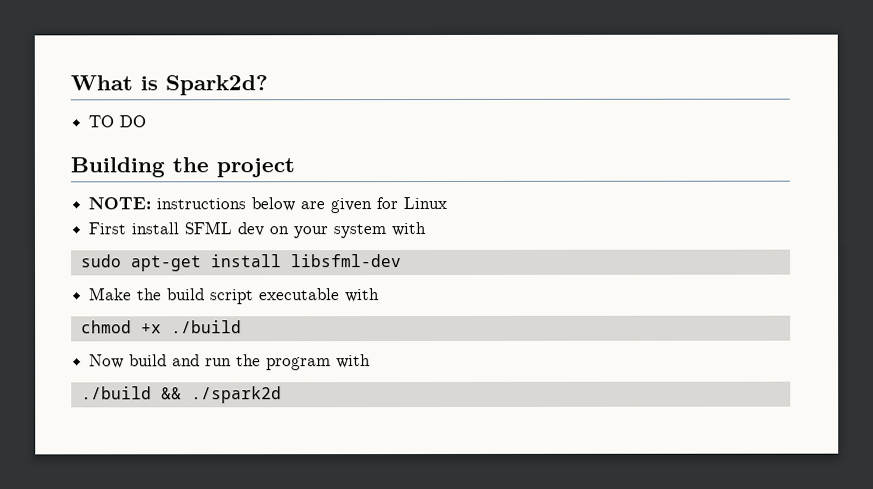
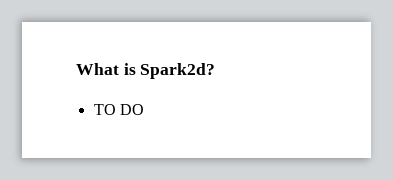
[70,157,295,178] [88,196,448,214] [88,221,427,239] [80,254,402,272] [89,287,381,305] [80,320,242,334] [89,354,372,371] [80,386,282,404] // Building the project // NOTE: instructions below are given for Linux // First install SFML dev on your system with // sudo apt-get install libsfml-dev // Make the build script executable with // chmod +x ./build // Now build and run the program with // ./build && ./spark2d -> (144, 109) none

